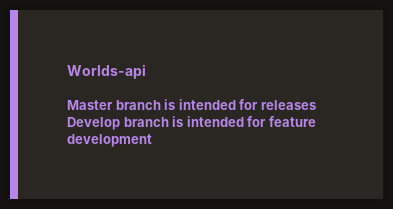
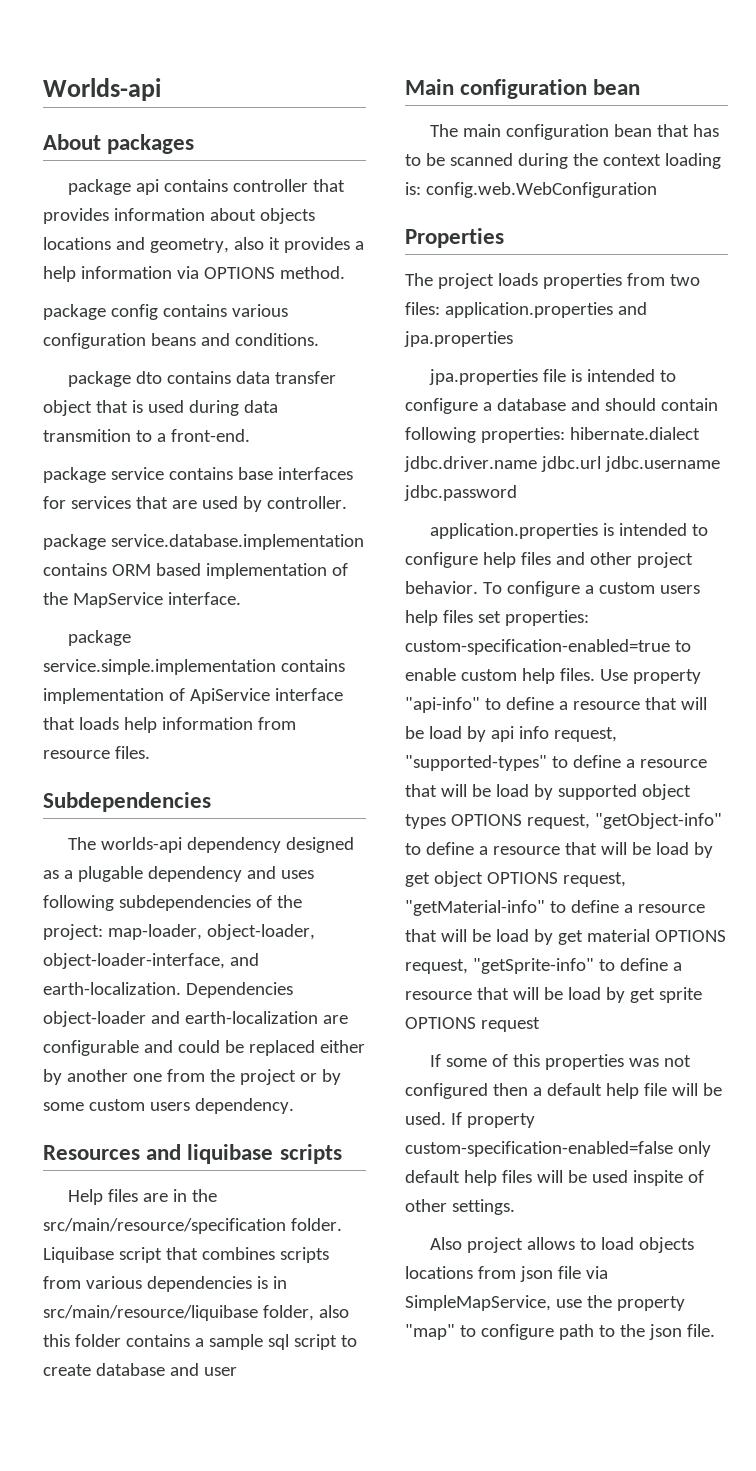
[67,99,316,110] [67,116,316,130] [67,134,152,147] Master branch is intended for releases Develop branch is intended for feature development -> [43,134,195,154] [68,179,346,195] [43,208,315,224] [43,237,364,253] [43,266,345,282] [43,304,288,320] [43,333,319,349] [68,371,337,387] [43,400,278,416] [43,429,250,442] [43,467,353,483] [43,496,347,512] [43,534,364,550] [43,563,348,579] [43,592,241,608] [68,630,132,646] [43,659,345,675] [43,688,343,704] [43,717,296,733] [43,746,150,759] [43,792,211,812] [68,837,355,853] [43,866,314,882] [43,895,302,911] [43,924,315,940] [43,953,259,969] [43,982,293,998] [43,1011,348,1027] [43,1040,365,1056] [43,1069,341,1085] [43,1098,294,1114] [43,1144,342,1164] [68,1189,218,1205] [43,1218,342,1234] [43,1247,329,1263] [43,1276,287,1292] [43,1305,349,1321] [43,1334,357,1350] [43,1363,237,1376] [405,79,641,99] [430,124,720,140] [405,153,721,169] [405,182,657,198] [405,228,504,248] [405,273,700,289] [405,302,647,318] [404,331,513,347] [429,369,677,385] [405,398,718,414] [405,427,700,443] [404,456,720,472] [404,485,517,501] [430,523,709,539] [405,552,693,568] [405,581,700,597] [405,610,589,626] [405,639,691,655] [405,668,701,684] [405,697,707,713] [405,726,617,742] [405,755,707,771] [405,784,691,800] [405,813,722,829] [405,842,713,858] [405,871,626,887] [405,900,705,916] [405,929,726,945] [405,958,682,974] [405,987,702,1003] [405,1017,540,1032] [430,1054,692,1070] [405,1083,722,1099] [405,1112,535,1128] [405,1141,711,1157] [405,1170,704,1186] [405,1199,515,1215] [430,1237,695,1253] [405,1266,608,1282] [405,1295,685,1311] [405,1324,715,1340] About packages // package api contains controller that provides information about objects locations and geometry, also it provides a help information via OPTIONS method. // package config contains various configuration beans and conditions. // package dto contains data transfer object that is used during data transmition to a front-end. // package service contains base interfaces for services that are used by controller. // package service.database.implementation contains ORM based implementation of the MapService interface. // package service.simple.implementation contains implementation of ApiService interface that loads help information from resource files. // Subdependencies // The worlds-api dependency designed as a plugable dependency and uses following subdependencies of the project: map-loader, object-loader, object-loader-interface, and earth-localization. Dependencies object-loader and earth-localization are configurable and could be replaced either by another one from the project or by some custom users dependency. // Resources and liquibase scripts // Help files are in the src/main/resource/specification folder. Liquibase script that combines scripts from various dependencies is in src/main/resource/liquibase folder, also this folder contains a sample sql script to create database and user // Main configuration bean // The main configuration bean that has to be scanned during the context loading is: config.web.WebConfiguration // Properties // The project loads properties from two files: application.properties and jpa.properties // jpa.properties file is intended to configure a database and should contain following properties: hibernate.dialect jdbc.driver.name jdbc.url jdbc.username jdbc.password // application.properties is intended to configure help files and other project behavior. To configure a custom users help files set properties: custom-specification-enabled=true to enable custom help files. Use property "api-info" to define a resource that will be load by api info request, "supported-types" to define a resource that will be load by supported object types OPTIONS request, "getObject-info" to define a resource that will be load by get object OPTIONS request, "getMaterial-info" to define a resource that will be load by get material OPTIONS request, "getSprite-info" to define a resource that will be load by get sprite OPTIONS request // If some of this properties was not configured then a default help file will be used. If property custom-specification-enabled=false only default help files will be used inspite of other settings. // Also project allows to load objects locations from json file via SimpleMapService, use the property "map" to configure path to the json file.

